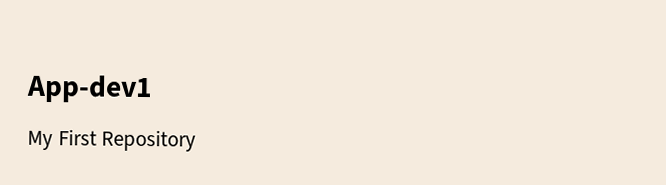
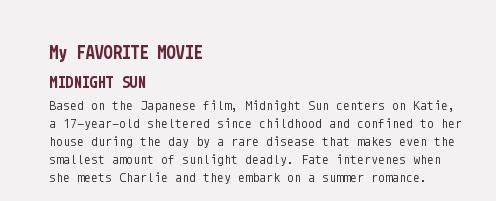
[26,74,153,104] [27,129,197,152] App-dev1 // My First Repository -> [49,45,202,62] [49,76,146,88] [49,100,455,113] [49,118,462,130] [49,136,455,148] [49,154,441,166] [49,172,427,184] My FAVORITE MOVIE // MIDNIGHT SUN // Based on the Japanese film, Midnight Sun centers on Katie, a 17-year-old sheltered since childhood and confined to her house during the day by a rare disease that makes even the smallest amount of sunlight deadly. Fate intervenes when she meets Charlie and they embark on a summer romance.

